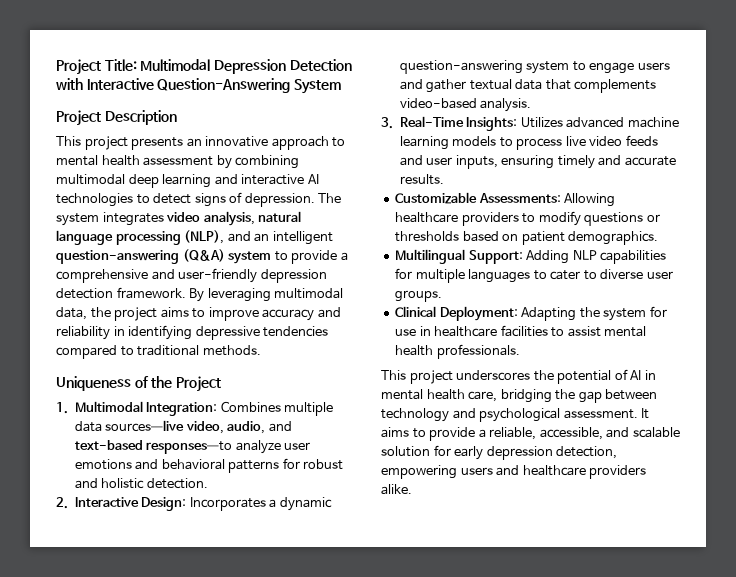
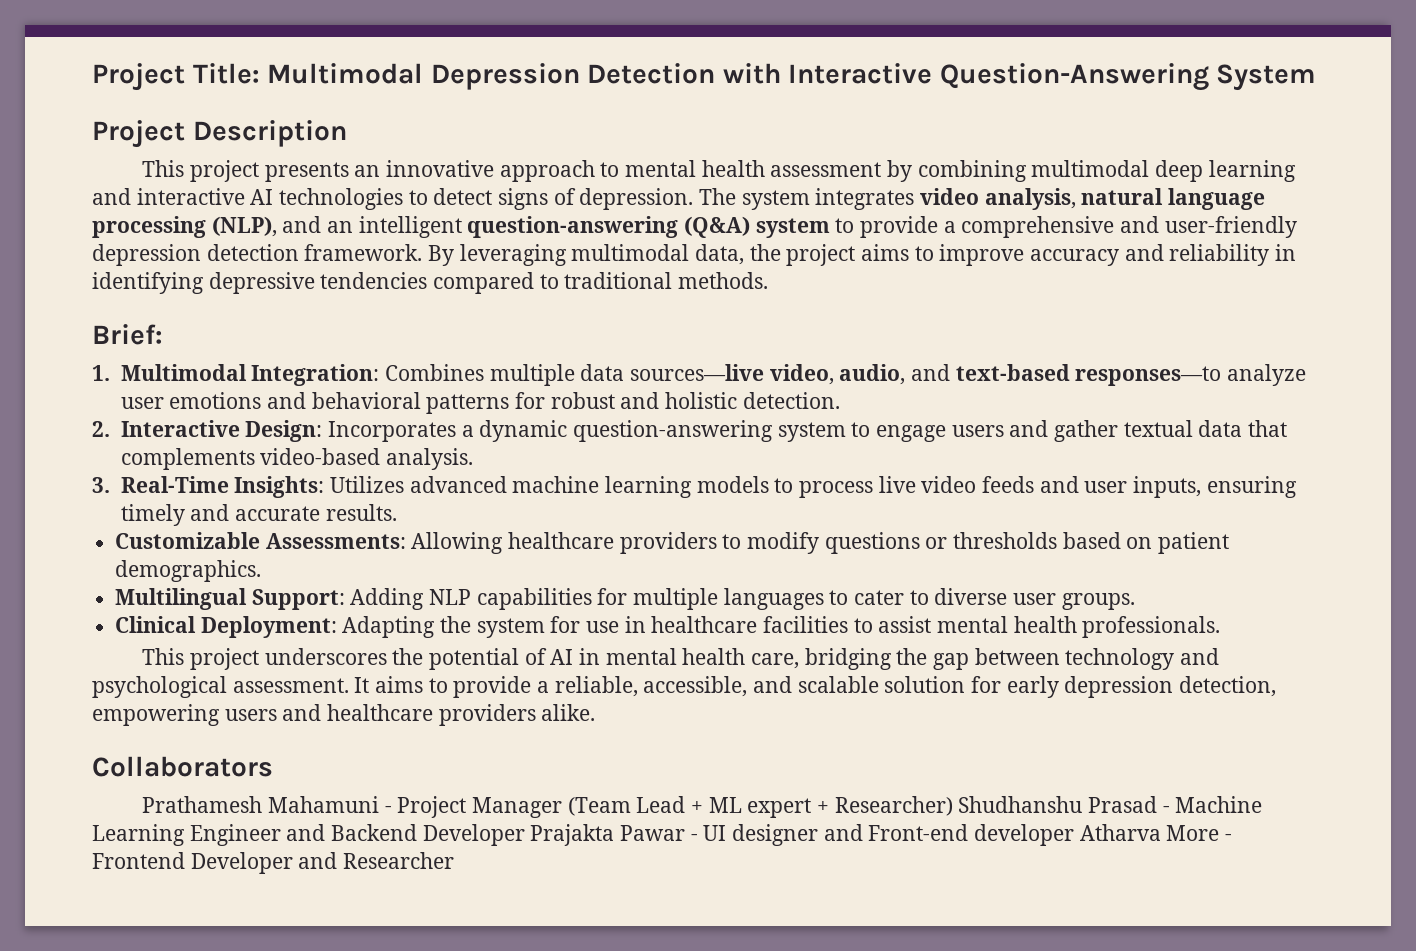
[56,376,221,392] Uniqueness of the Project -> [92,324,163,345] Brief:
(412, 489) none -> [92,756,273,777] [142,796,1263,818] [92,824,1233,846] [92,852,455,874] // Collaborators // Prathamesh Mahamuni - Project Manager (Team Lead + ML expert + Researcher) Shudhanshu Prasad - Machine Learning Engineer and Backend Developer Prajakta Pawar - UI designer and Front-end developer Atharva More - Frontend Developer and Researcher

